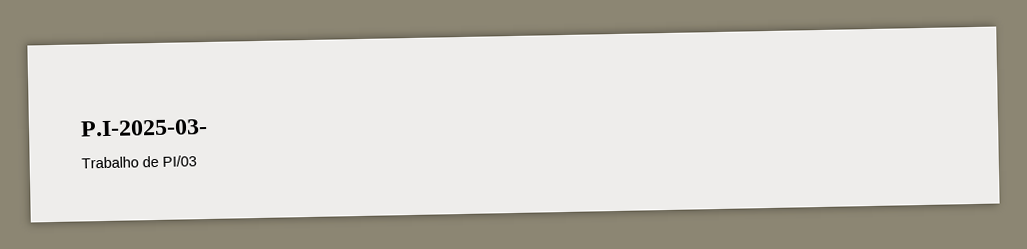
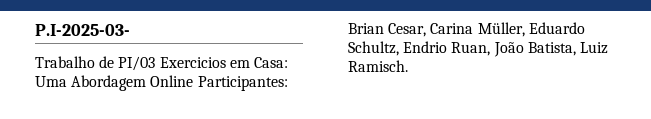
(197, 161) none -> [159,57,288,68] [35,75,288,91] [348,22,585,37] [348,41,608,57] [348,60,408,72] Exercicios em Casa: Uma Abordagem Online Participantes: Brian Cesar, Carina Müller, Eduardo Schultz, Endrio Ruan, João Batista, Luiz Ramisch.

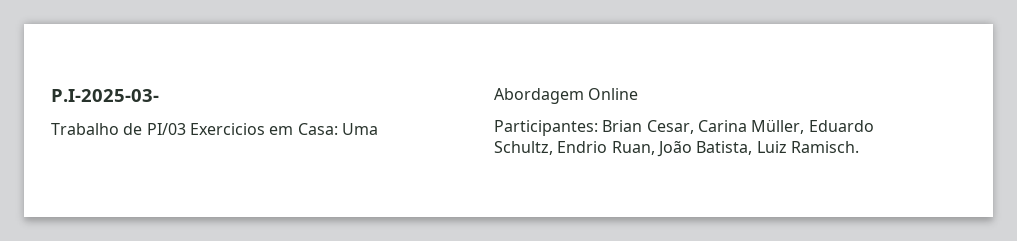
(194, 81) none -> (639, 94) //

